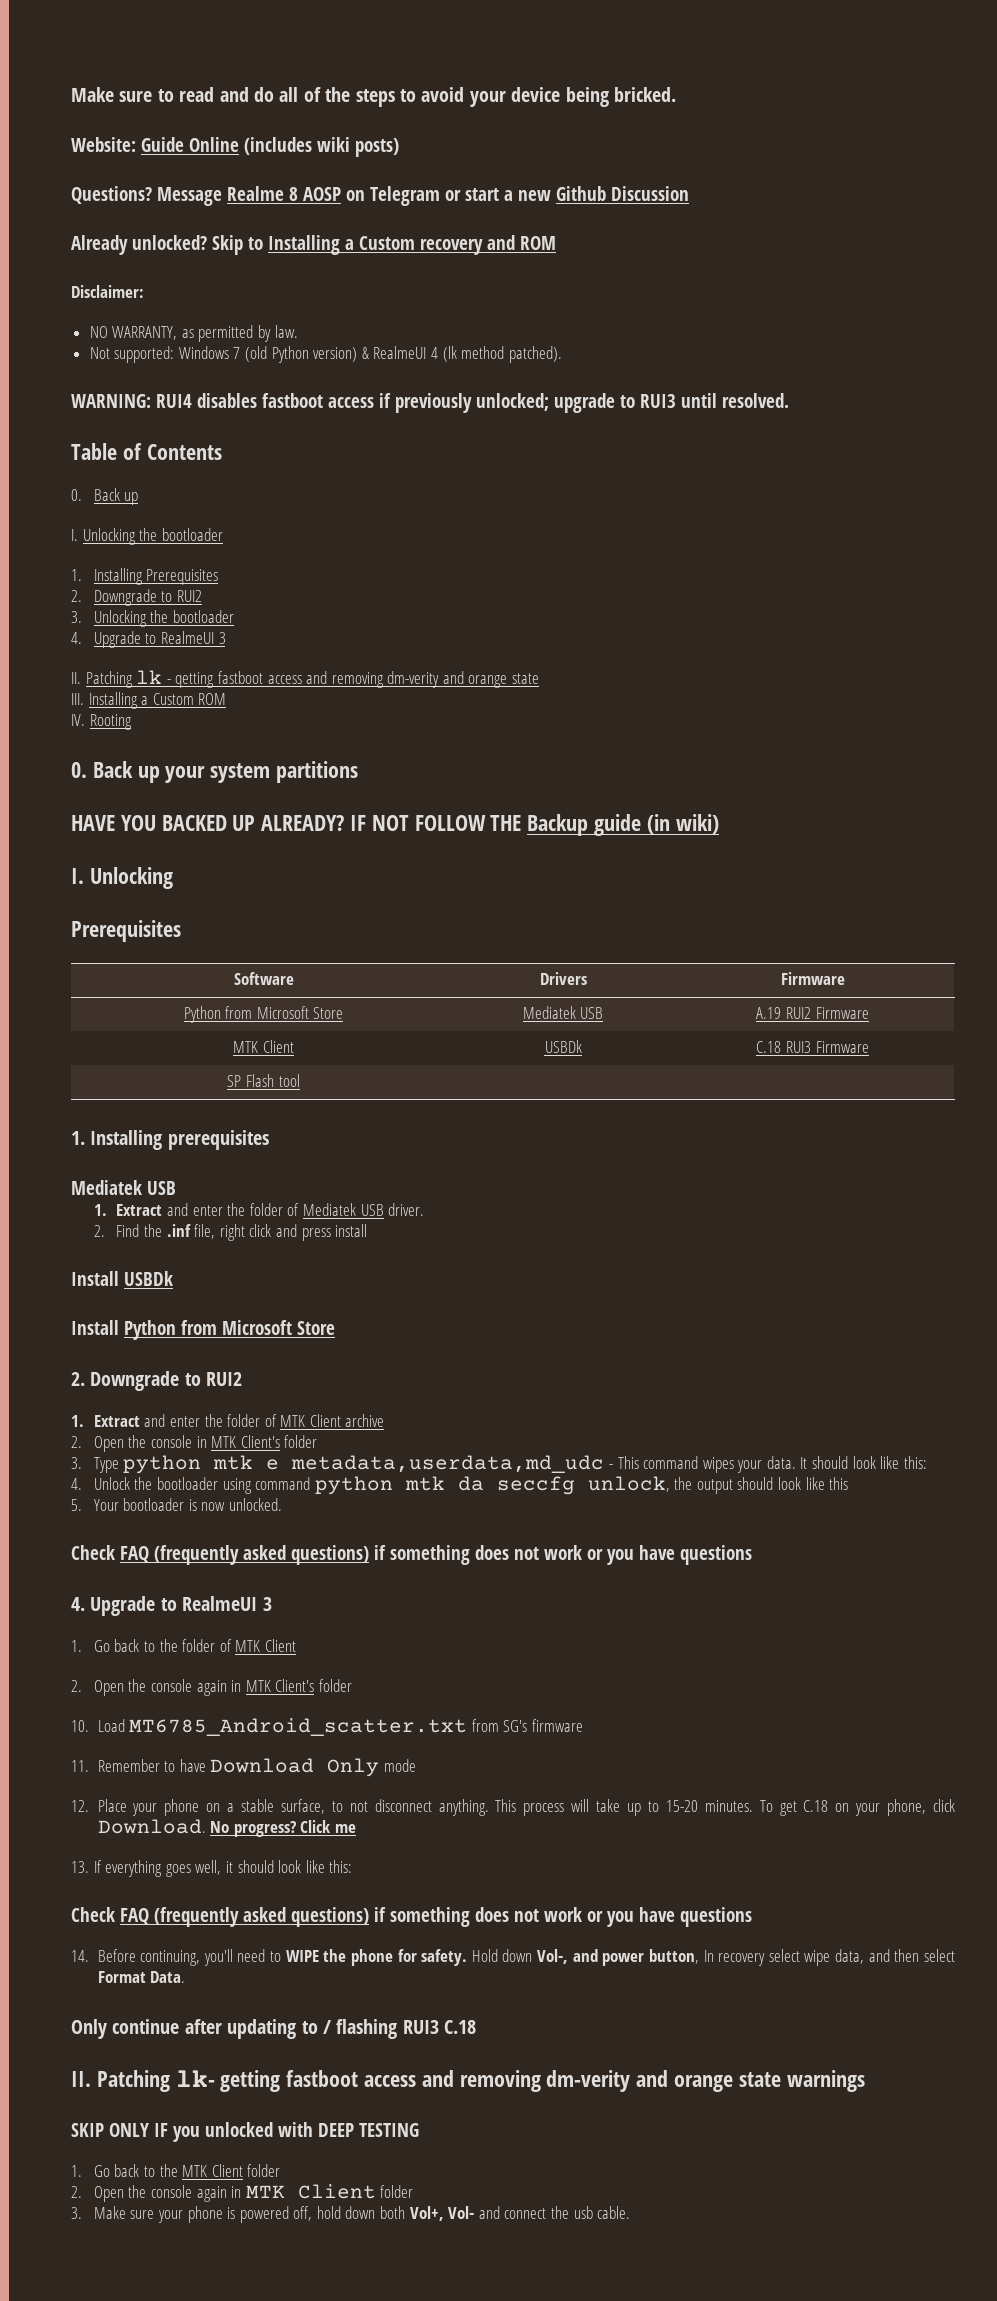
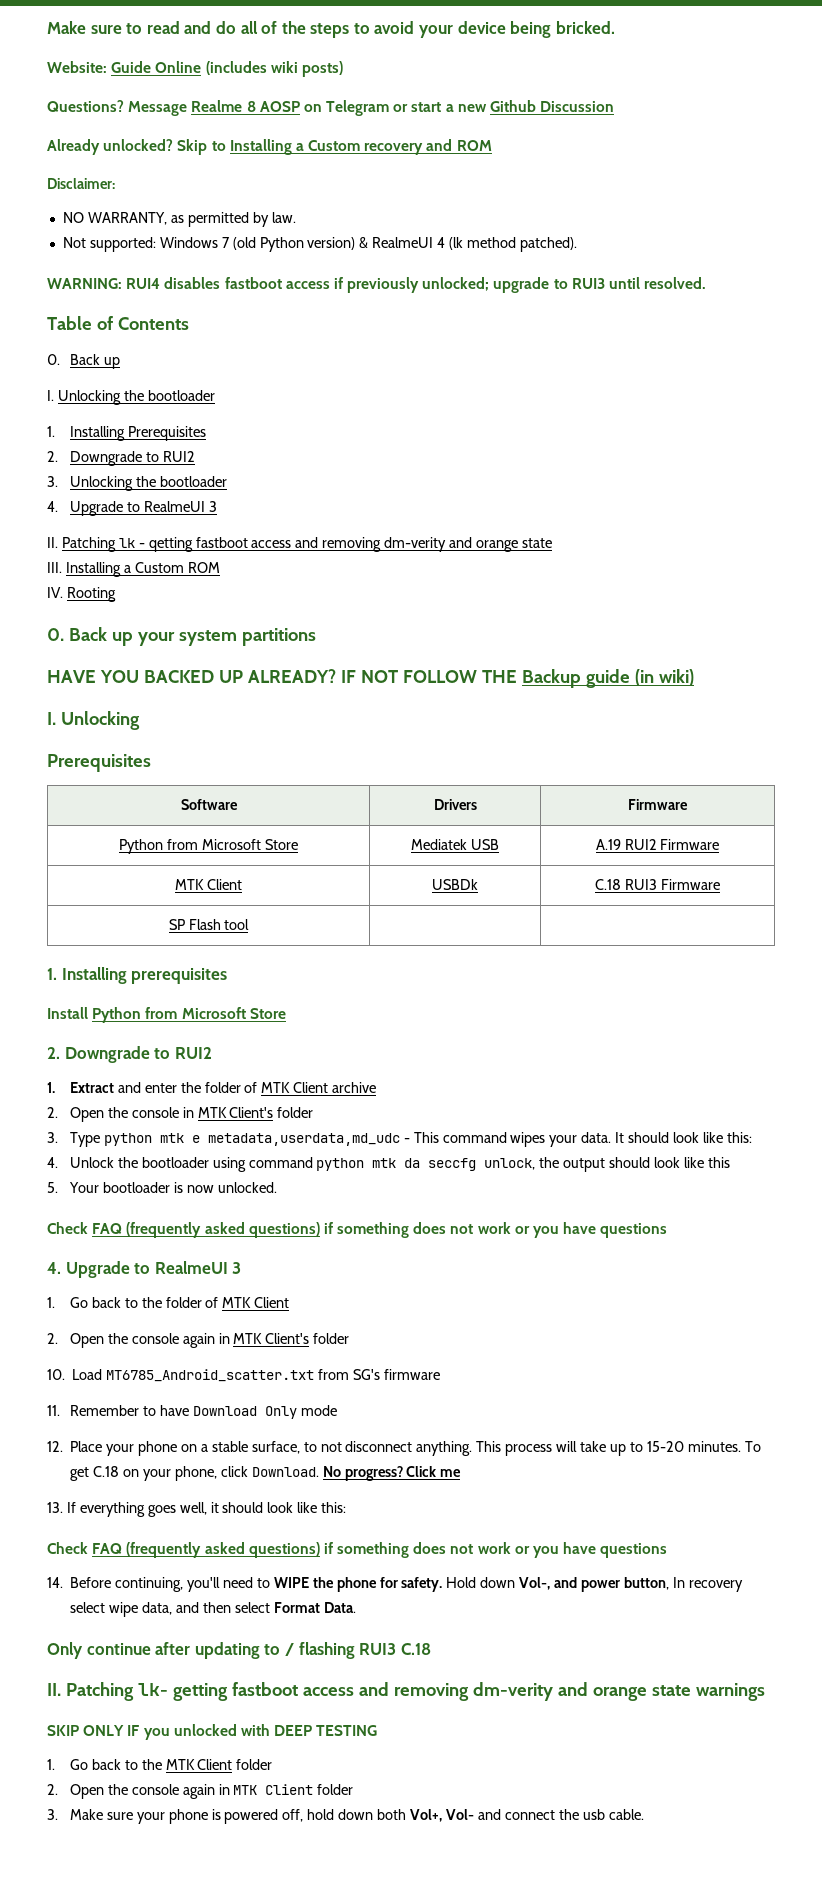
[71,1180,176,1195] [93,1203,425,1216] [93,1224,368,1241] [71,1271,173,1286] // Mediatek USB // 1. Extract and enter the folder of Mediatek USB driver. // 2. Find the .inf file, right click and press install // Install USBDk -> (228, 976) none

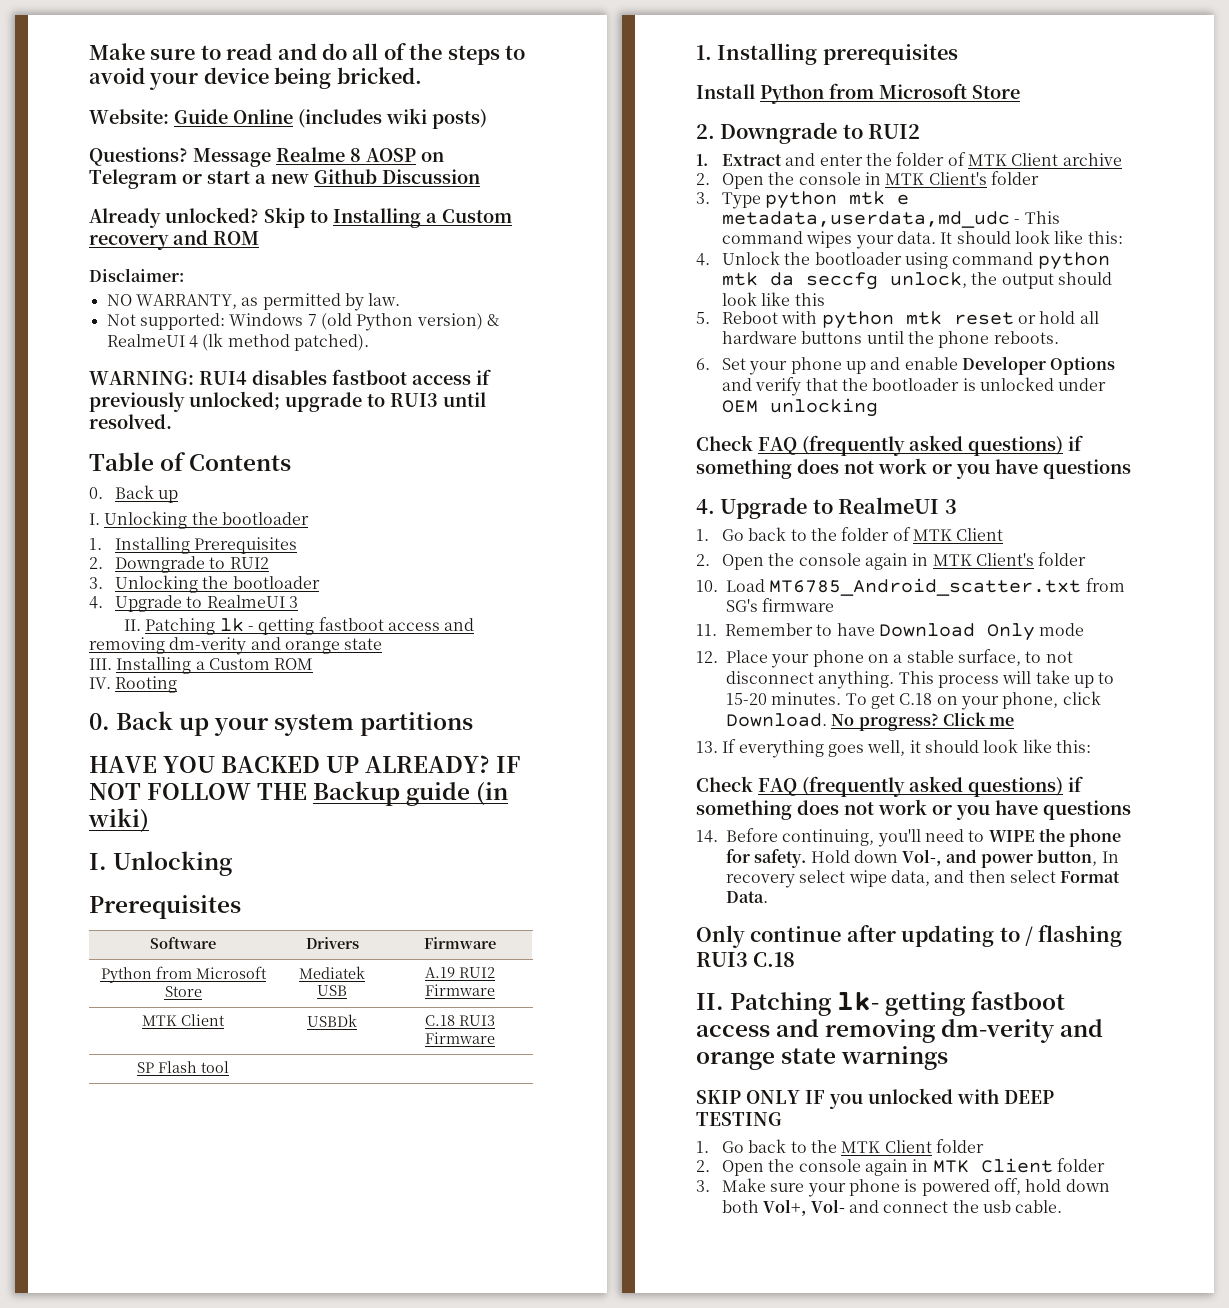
[68,1182,277,1193] Your bootloader is now unlocked. -> [722,311,1099,329] [722,331,1059,348] [696,356,1116,375] [722,377,1107,396] [722,398,879,417] Reboot with python mtk reset or hold all hardware buttons until the phone reboots. // 6. Set your phone up and enable Developer Options and verify that the bootloader is unlocked under OEM unlocking

